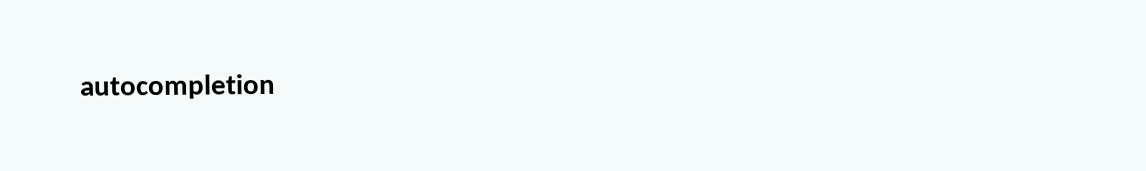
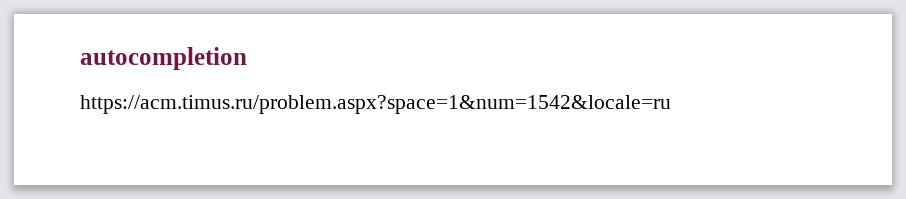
(276, 86) none -> [80,95,671,114] // https://acm.timus.ru/problem.aspx?space=1&num=1542&locale=ru

